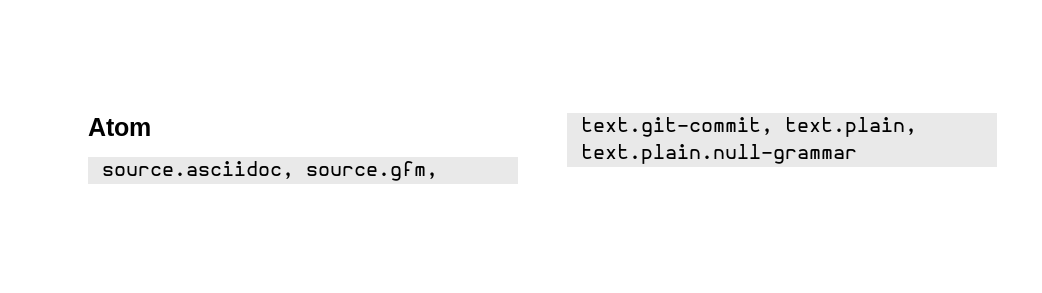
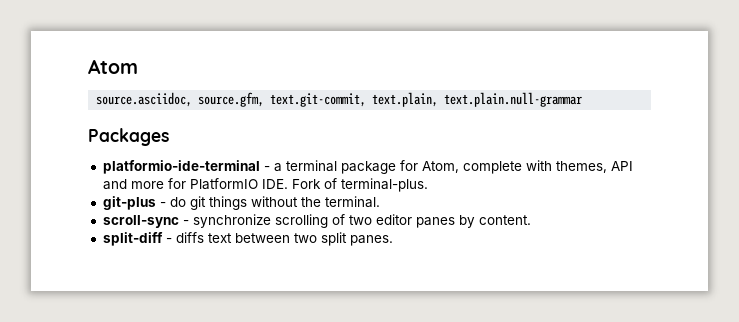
(857, 154) none -> [88,128,169,146] [102,160,633,174] [102,178,428,192] [102,196,380,210] [102,214,531,228] [102,232,393,246] // Packages // platformio-ide-terminal - a terminal package for Atom, complete with themes, API and more for PlatformIO IDE. Fork of terminal-plus. // git-plus - do git things without the terminal. // scroll-sync - synchronize scrolling of two editor panes by content. // split-diff - diffs text between two split panes.

